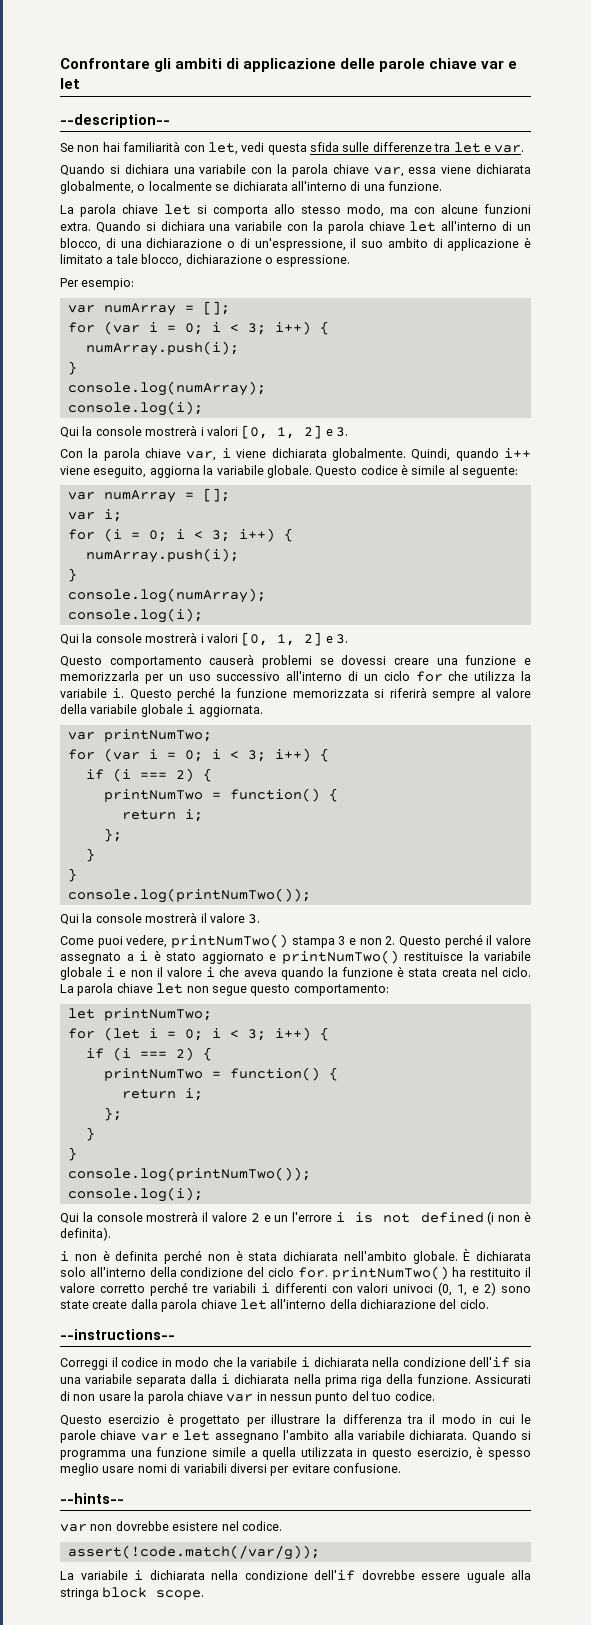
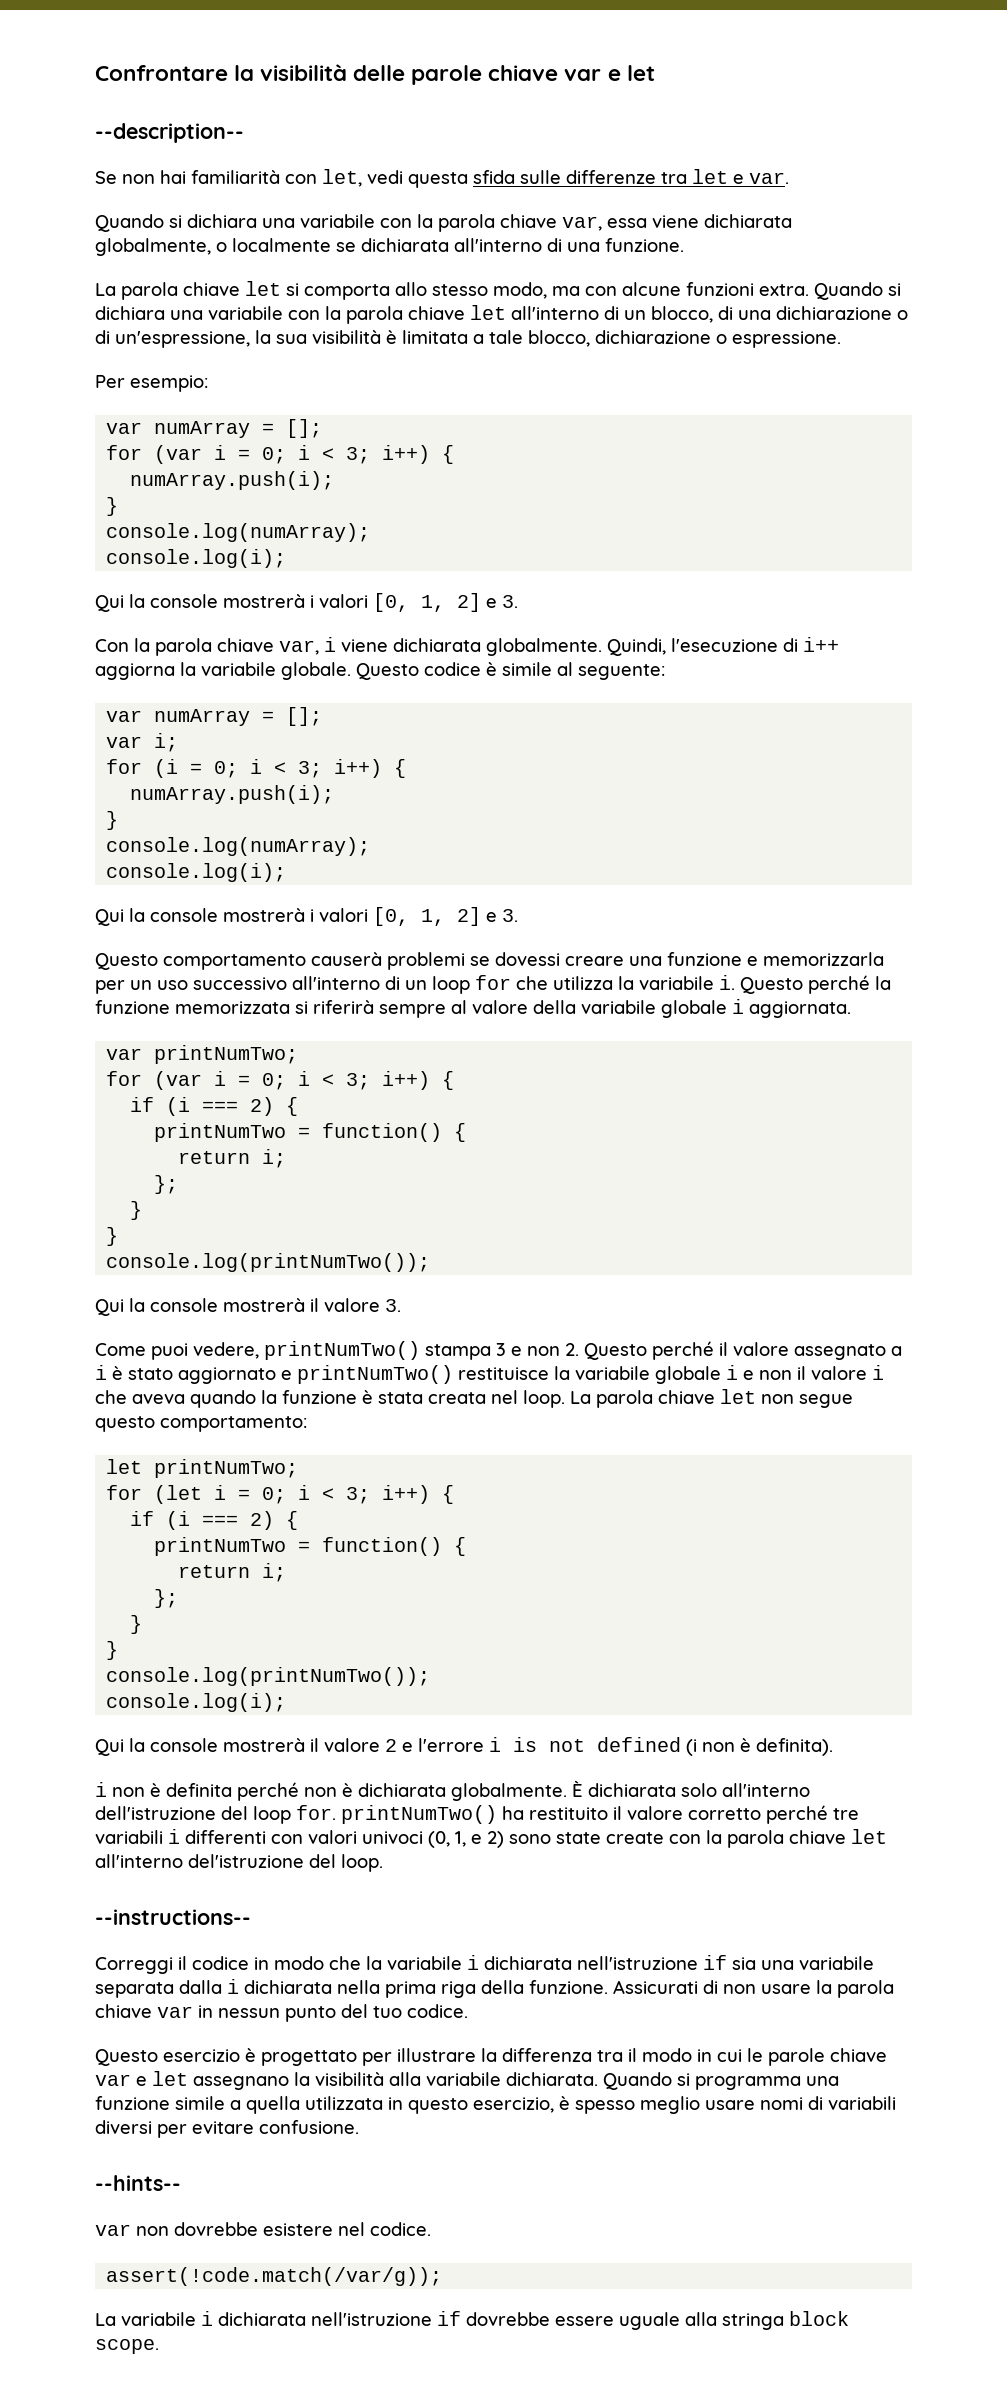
[154,58,337,72] gli ambiti di applicazione -> [234,64,348,81] la visibilità
[350,237,531,251] [60,254,103,264] il suo ambito di applicazione è limitato -> [255,330,468,344] la sua visibilità è limitata
[455,448,531,461] [60,466,147,478] quando i++ viene eseguito, -> [671,637,839,652] l'esecuzione di i++
[383,671,410,681] ciclo -> [432,976,470,994] loop
[502,967,531,977] ciclo. -> [523,1390,565,1408] loop.
[274,1215,289,1222] un -> (413, 1747) none
[248,1249,531,1264] [60,1267,294,1277] stata dichiarata nell'ambito globale. È dichiarata solo all'interno della condizione del ciclo -> [358,1780,810,1801] [95,1806,291,1824] dichiarata globalmente. È dichiarata solo all'interno dell'istruzione del loop
[130,1299,489,1312] dalla parola chiave let all'interno della dichiarazione del ciclo. -> [669,1829,887,1848] [95,1854,383,1872] con la parola chiave let all'interno del'istruzione del loop.
[372,1357,511,1368] nella condizione dell'if -> [577,1955,727,1970] nell'istruzione if
[283,1430,330,1440] l'ambito -> [294,2072,384,2086] la visibilità
[211,1570,355,1581] nella condizione dell'if -> [311,2311,461,2326] nell'istruzione if

